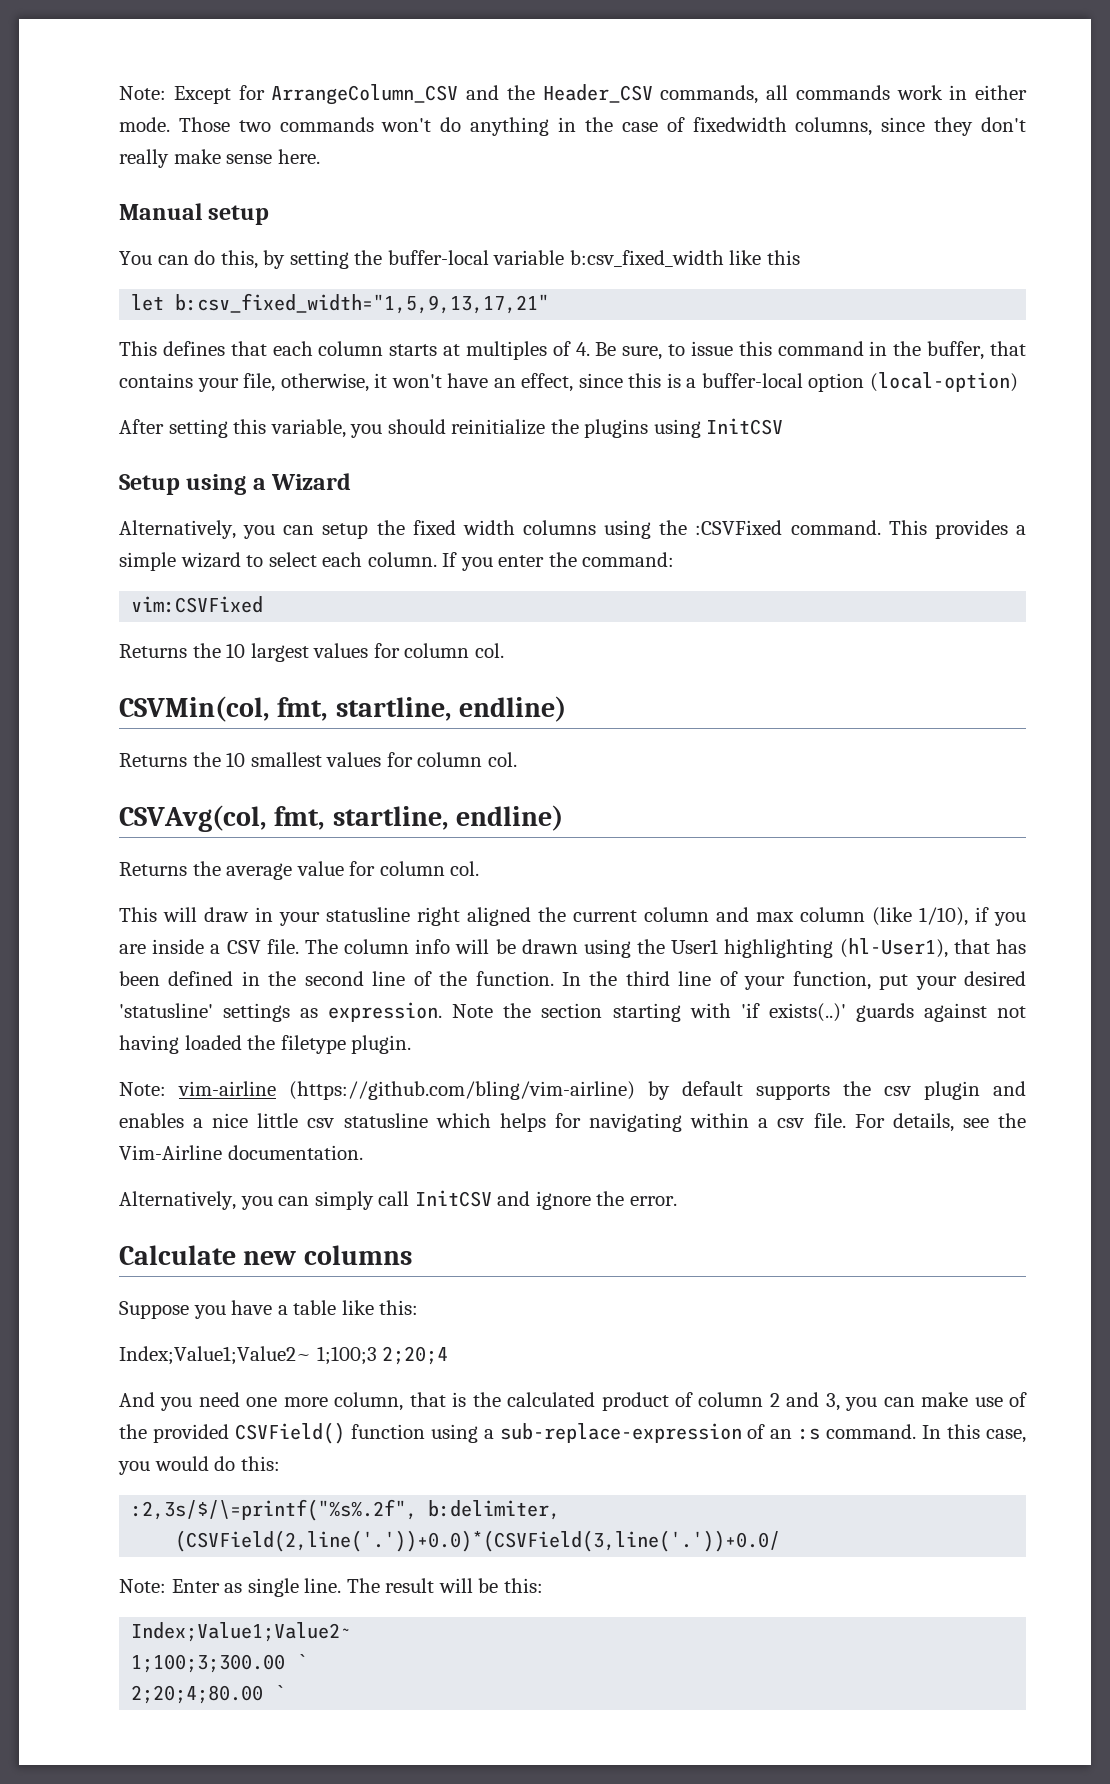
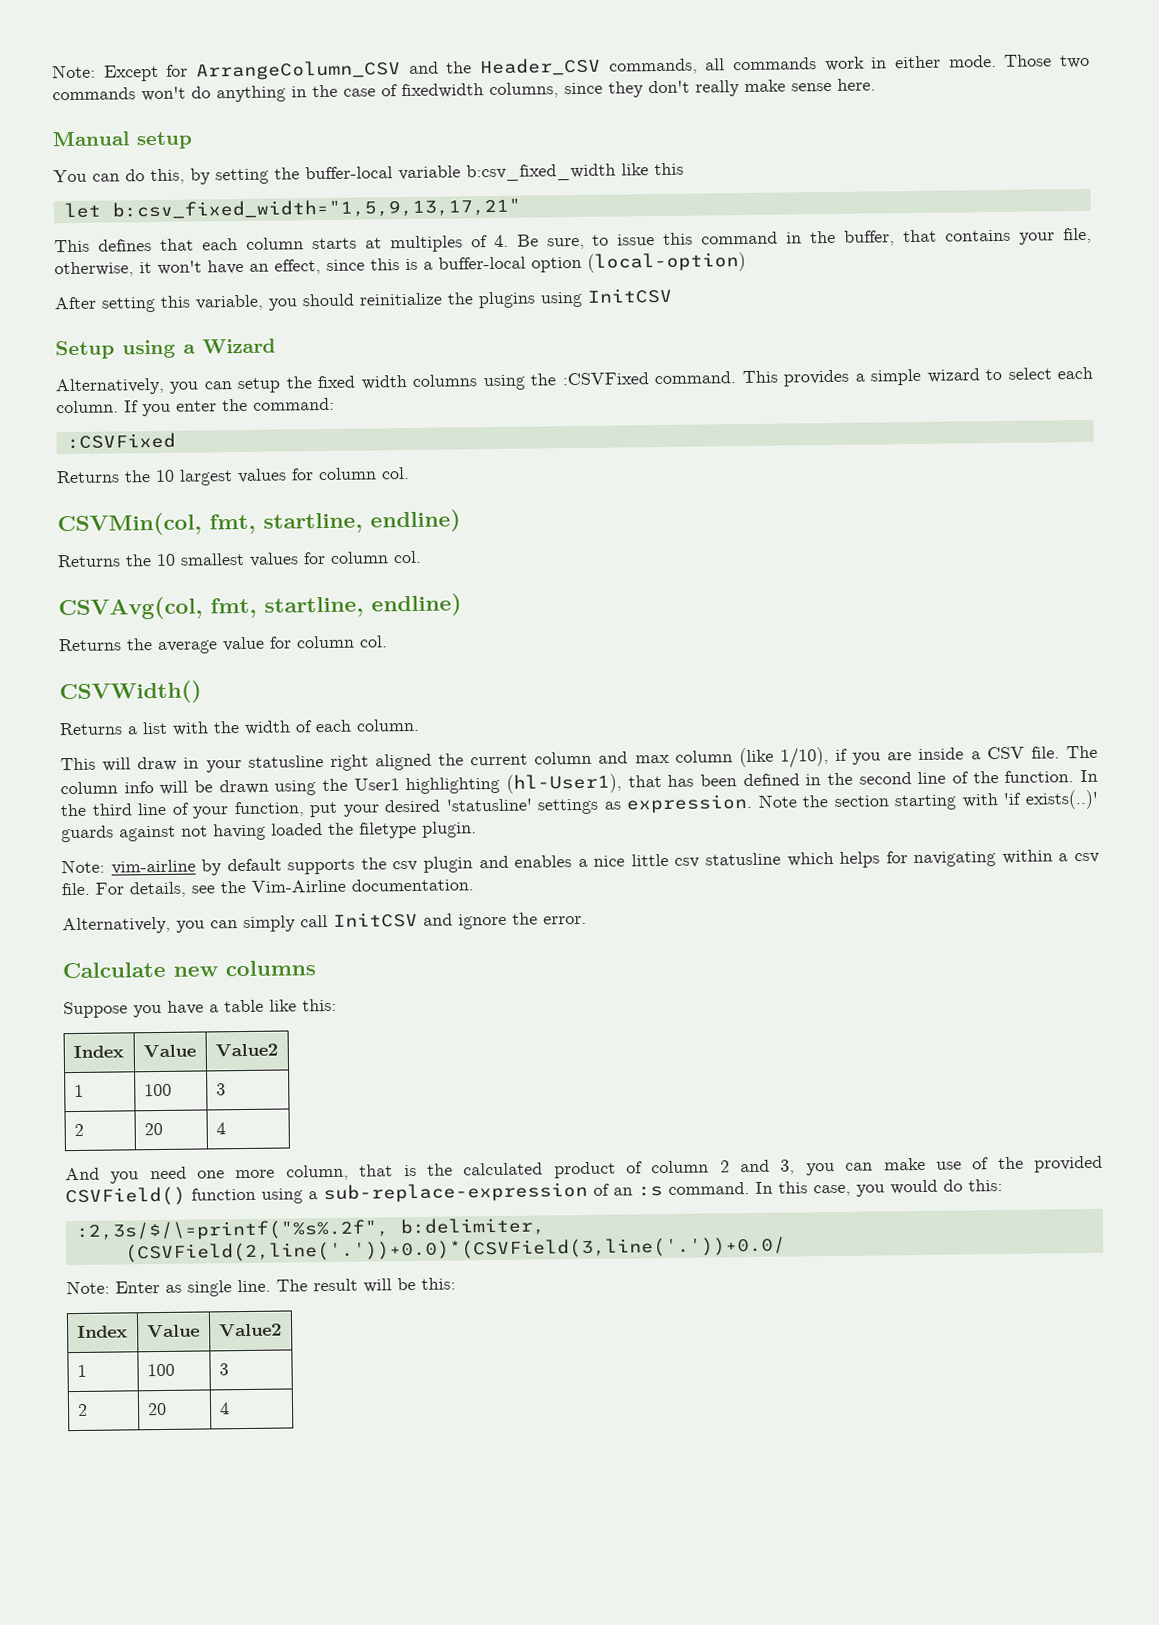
[131,596,264,613] vim:CSVFixed -> [66,432,176,450] :CSVFixed
(480, 868) none -> [59,680,202,705] [59,718,420,736] // CSVWidth() // Returns a list with the width of each column.
[289,1081,635,1100] (https://github.com/bling/vim-airline) -> (196, 867) none
[119,1346,449,1365] // Index;Value1;Value2~ 1;100;3 2;20;4 -> [72,1045,124,1059] [142,1044,196,1058] [214,1043,278,1057] [73,1084,84,1098] [143,1083,172,1097] [215,1083,226,1096] [73,1123,84,1137] [143,1122,163,1136] [215,1122,226,1135] // Index | Value | Value2 // 1 | 100 | 3 // 2 | 20 | 4
[131,1622,352,1642] [131,1654,308,1673] [131,1685,286,1704] // Index;Value1;Value2~ // 1;100;3;300.00 ` // 2;20;4;80.00 ` -> [76,1325,128,1339] [146,1324,200,1338] [218,1323,282,1337] [76,1364,87,1378] [146,1363,175,1377] [218,1363,229,1376] [76,1403,88,1417] [146,1402,167,1416] [218,1402,230,1415] // Index | Value | Value2 // 1 | 100 | 3 // 2 | 20 | 4

